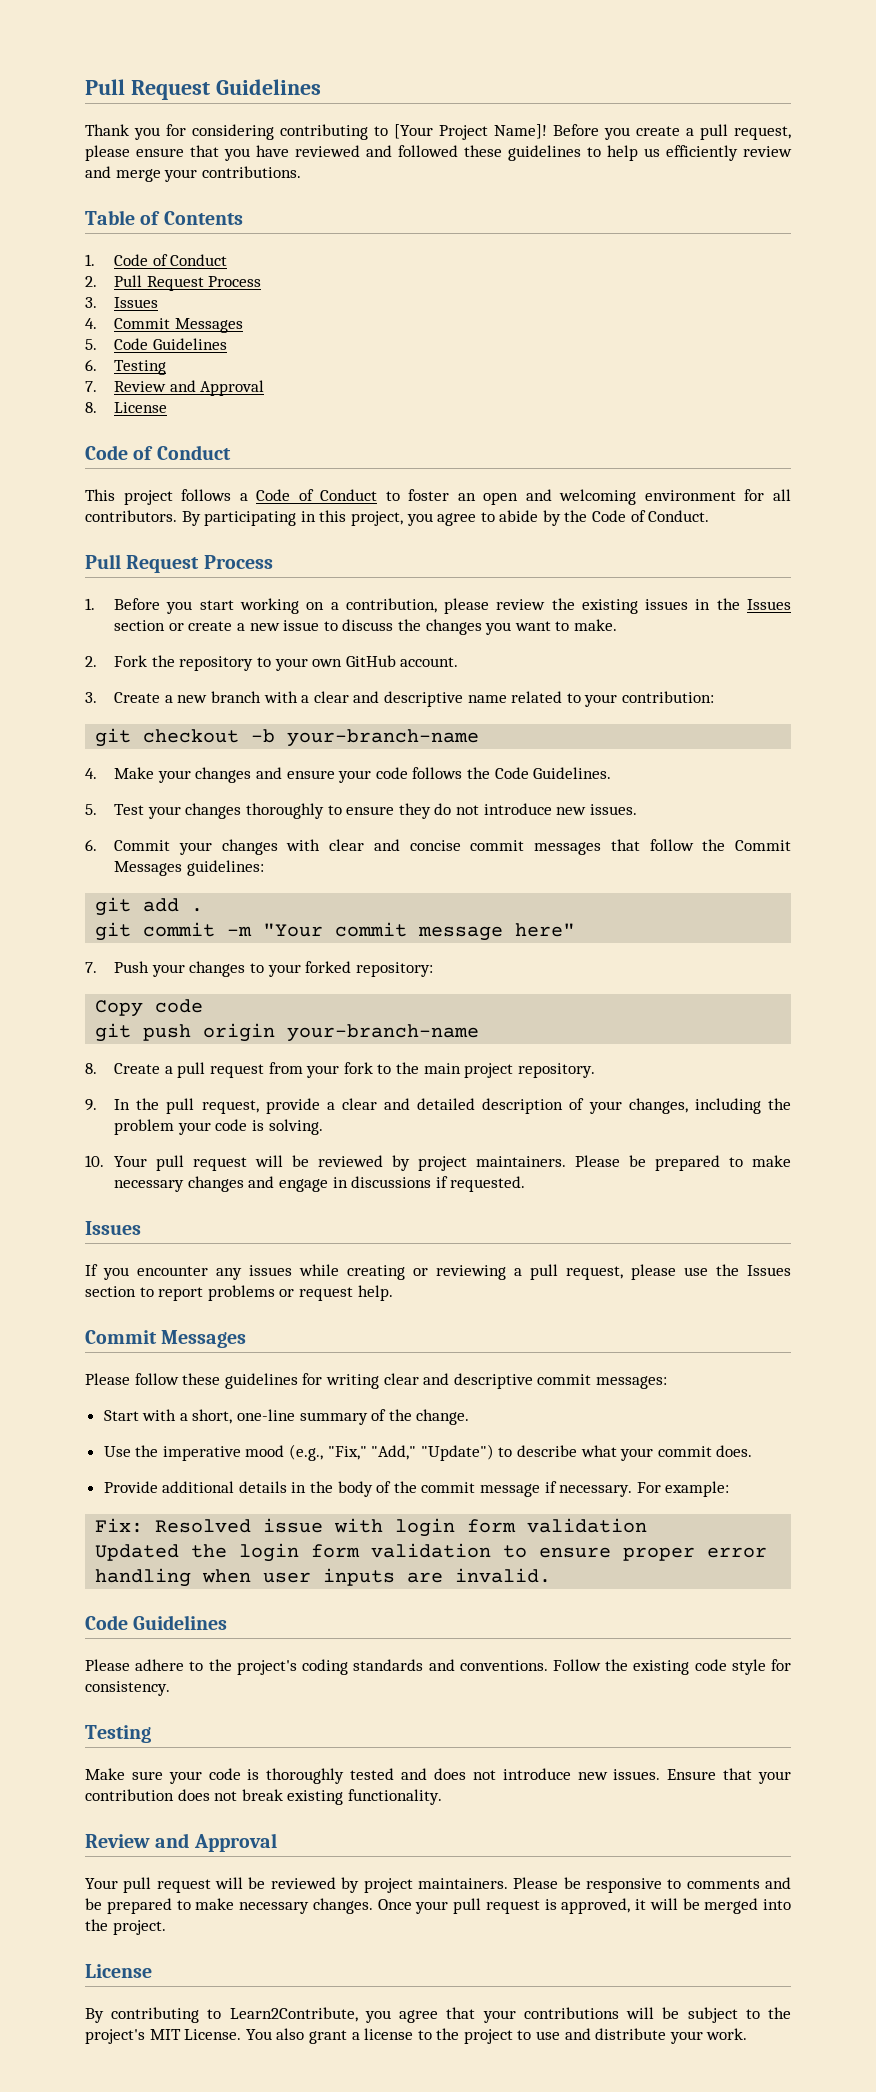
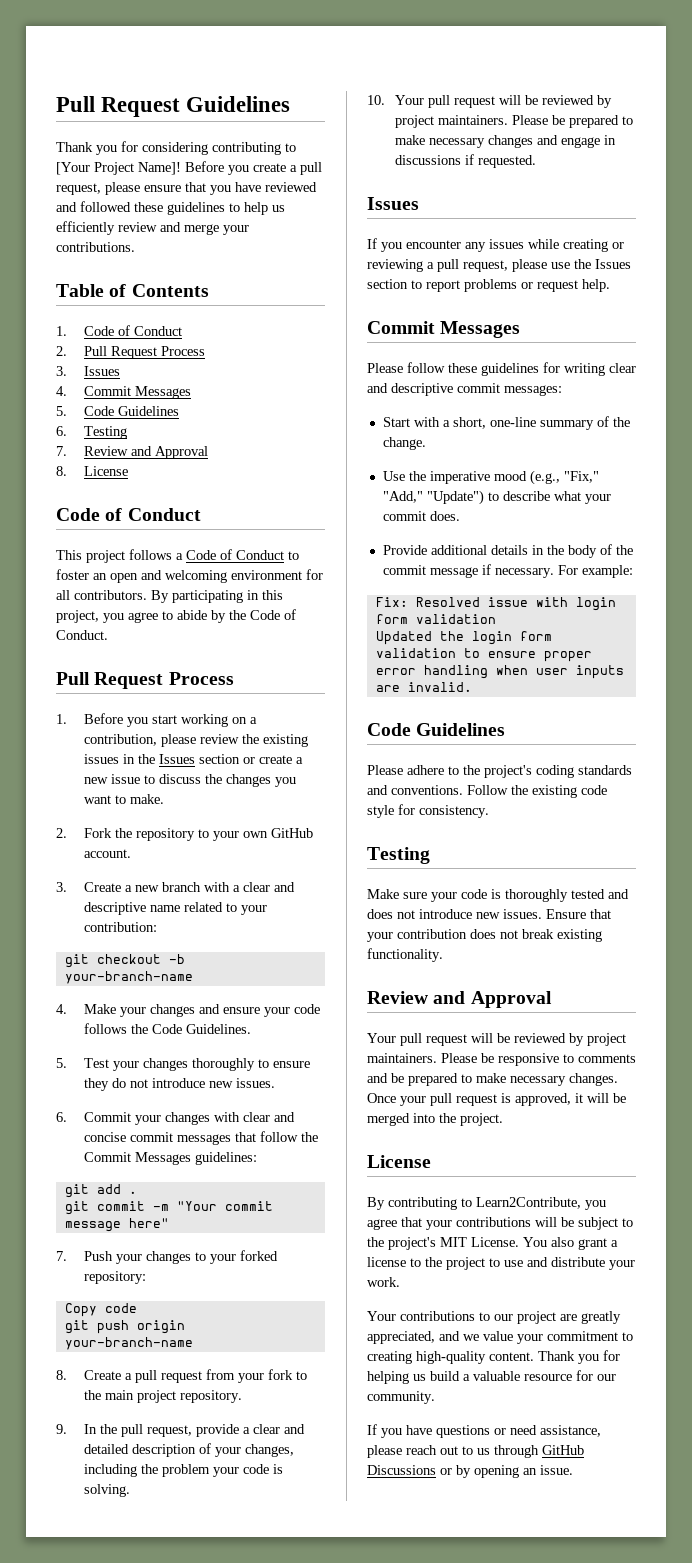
(748, 2034) none -> [367,1311,621,1324] [367,1331,633,1344] [367,1350,620,1364] [367,1370,616,1384] [367,1391,435,1404] [367,1424,601,1438] [367,1445,584,1458] [367,1465,573,1478] // Your contributions to our project are greatly appreciated, and we value your commitment to creating high-quality content. Thank you for helping us build a valuable resource for our community. // If you have questions or need assistance, please reach out to us through GitHub Discussions or by opening an issue.

